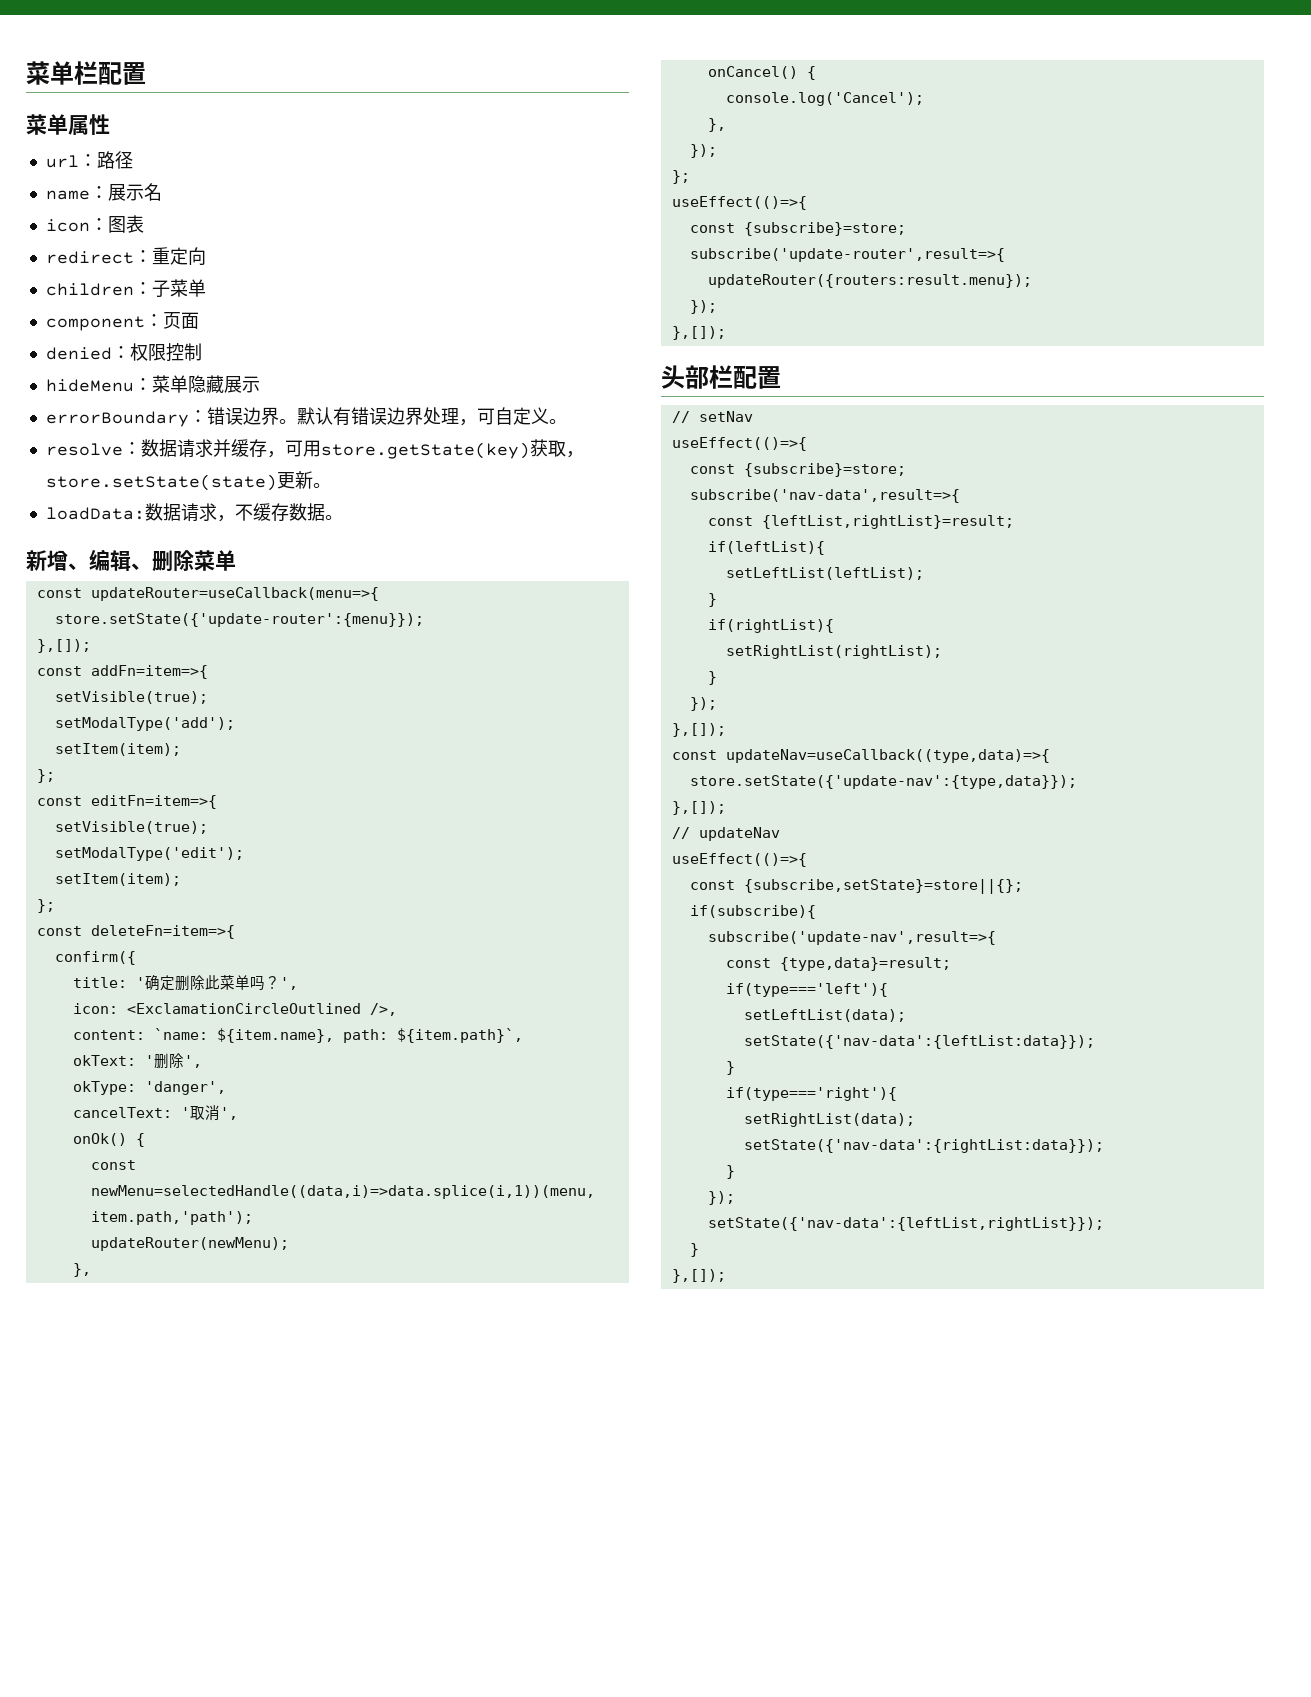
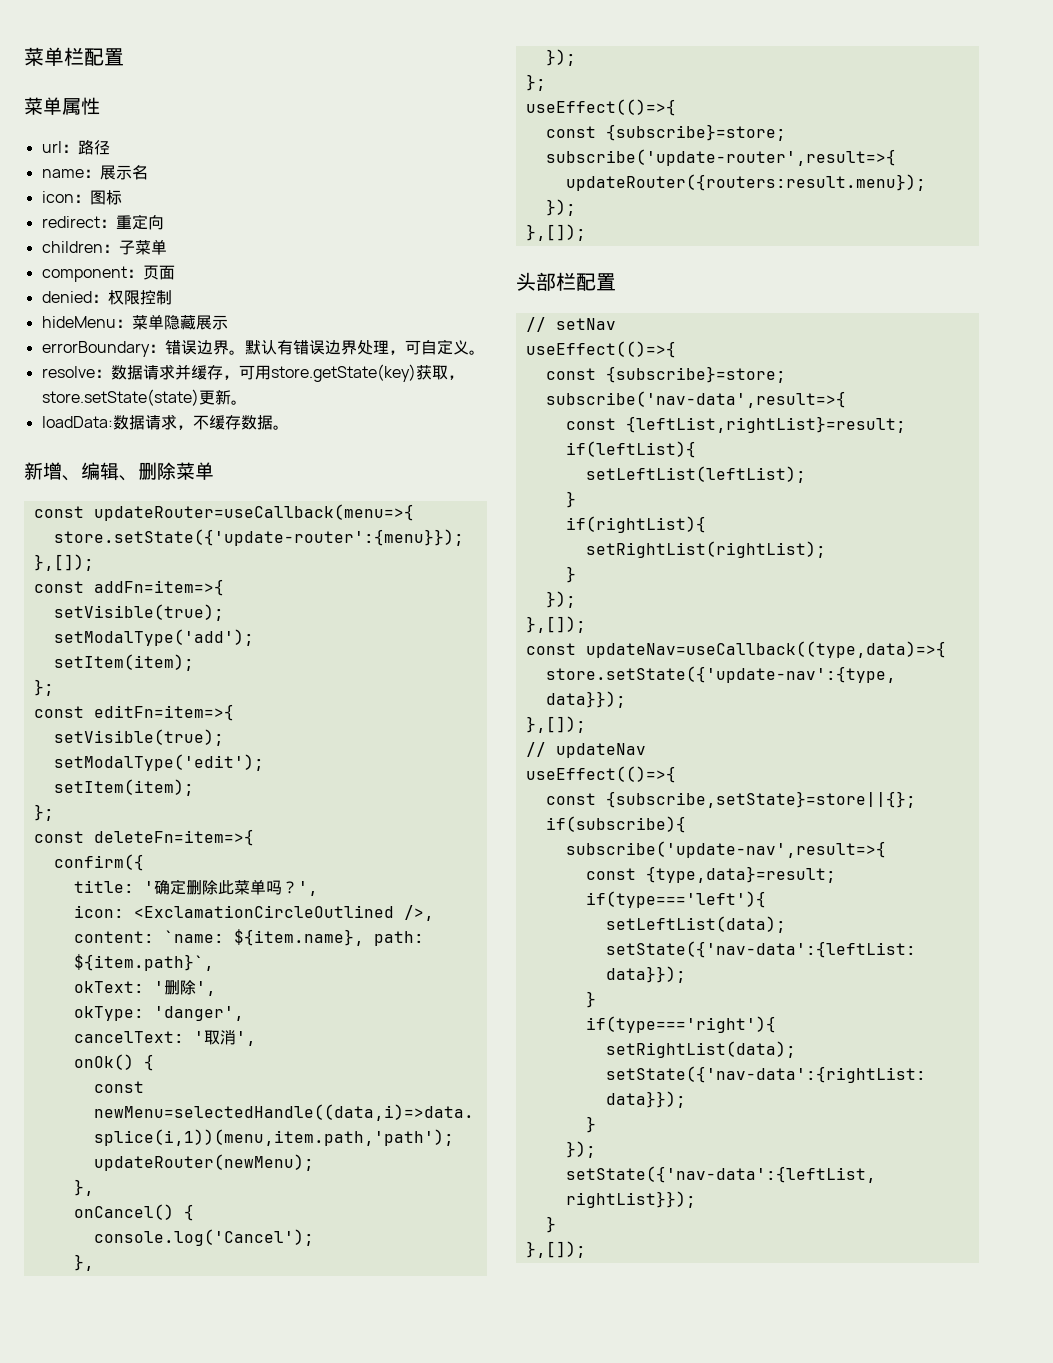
[125,215,144,233] 表 -> [105,190,122,205] 标

